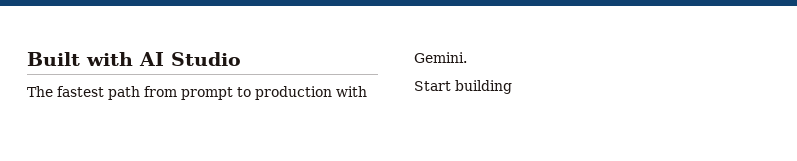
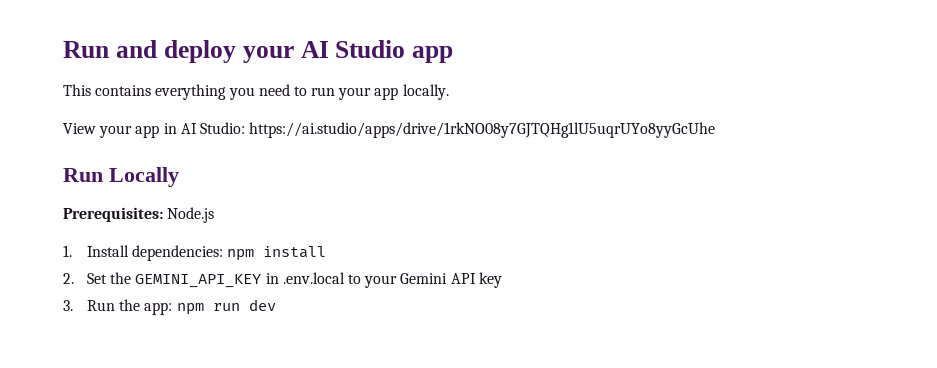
[27,52,241,66] [27,86,367,100] [414,52,467,63] [414,80,512,94] Built with AI Studio // The fastest path from prompt to production with Gemini. // Start building -> [63,40,454,63] [63,84,449,100] [63,122,716,138] [63,167,179,187] [63,207,215,223] [63,245,327,261] [63,272,502,288] [63,299,276,315] Run and deploy your AI Studio app // This contains everything you need to run your app locally. // View your app in AI Studio: https://ai.studio/apps/drive/1rkNO08y7GJTQHg1lU5uqrUYo8yyGcUhe // Run Locally // Prerequisites: Node.js // 1. Install dependencies: npm install // 2. Set the GEMINI_API_KEY in .env.local to your Gemini API key // 3. Run the app: npm run dev

